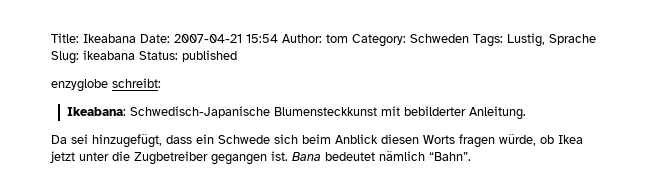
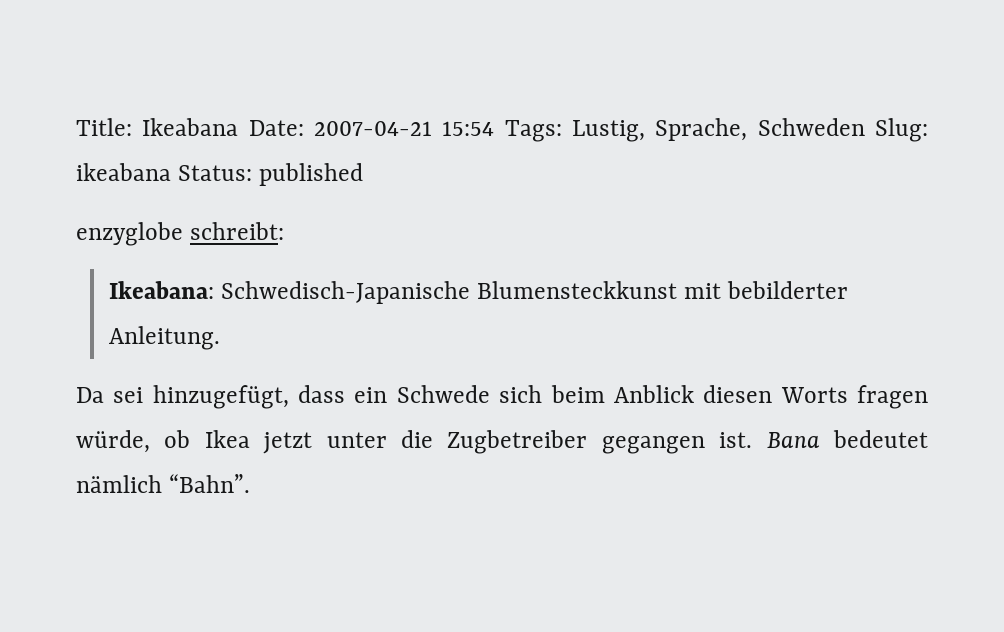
[282,33,596,47] Author: tom Category: Schweden Tags: Lustig, Sprache -> [504,118,865,142] Tags: Lustig, Sprache, Schweden

